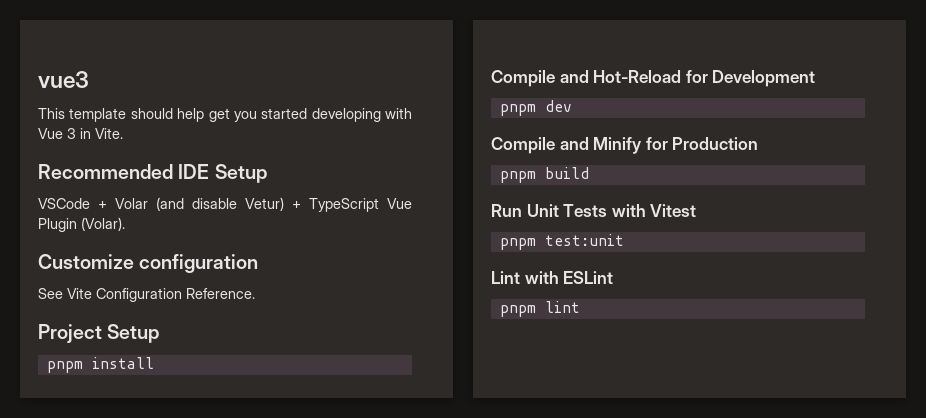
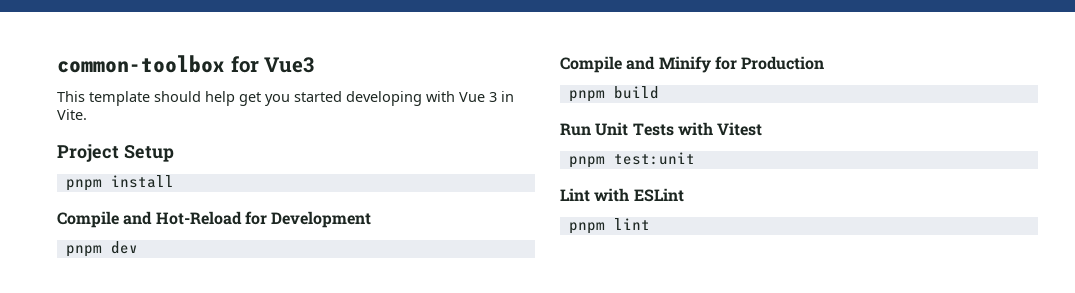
[38,71,89,88] vue3 -> [57,55,315,73] common-toolbox for Vue3
[38,164,267,183] [38,197,412,212] [38,217,125,232] [38,254,259,273] [38,288,255,302] // Recommended IDE Setup // VSCode + Volar (and disable Vetur) + TypeScript Vue Plugin (Volar). // Customize configuration // See Vite Configuration Reference. -> (87, 114) none

